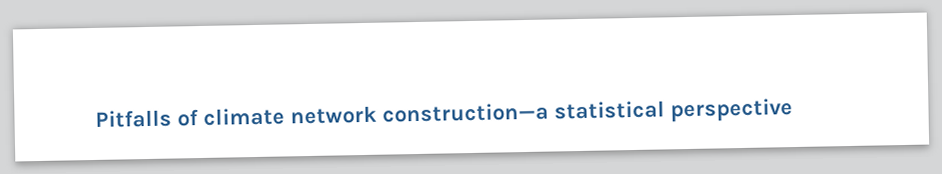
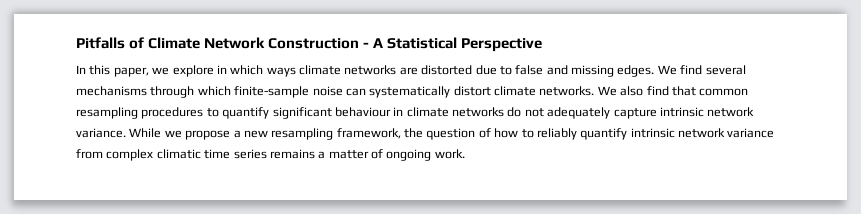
[203,98,793,126] climate network construction—a statistical perspective -> [148,37,543,52] [76,65,746,77] [76,86,749,98] [76,107,755,119] [76,128,775,140] [76,149,465,161] Climate Network Construction - A Statistical Perspective // In this paper, we explore in which ways climate networks are distorted due to false and missing edges. We find several mechanisms through which finite-sample noise can systematically distort climate networks. We also find that common resampling procedures to quantify significant behaviour in climate networks do not adequately capture intrinsic network variance. While we propose a new resampling framework, the question of how to reliably quantify intrinsic network variance from complex climatic time series remains a matter of ongoing work.

